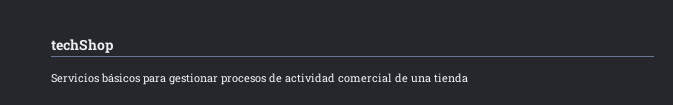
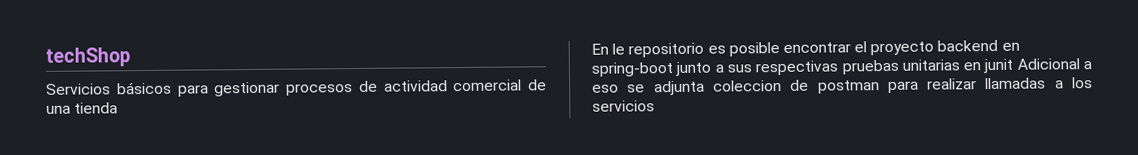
(468, 78) none -> [591,39,1020,58] [591,58,1092,77] [592,77,1093,96] [592,100,655,112] // En le repositorio es posible encontrar el proyecto backend en spring-boot junto a sus respectivas pruebas unitarias en junit Adicional a eso se adjunta coleccion de postman para realizar llamadas a los servicios

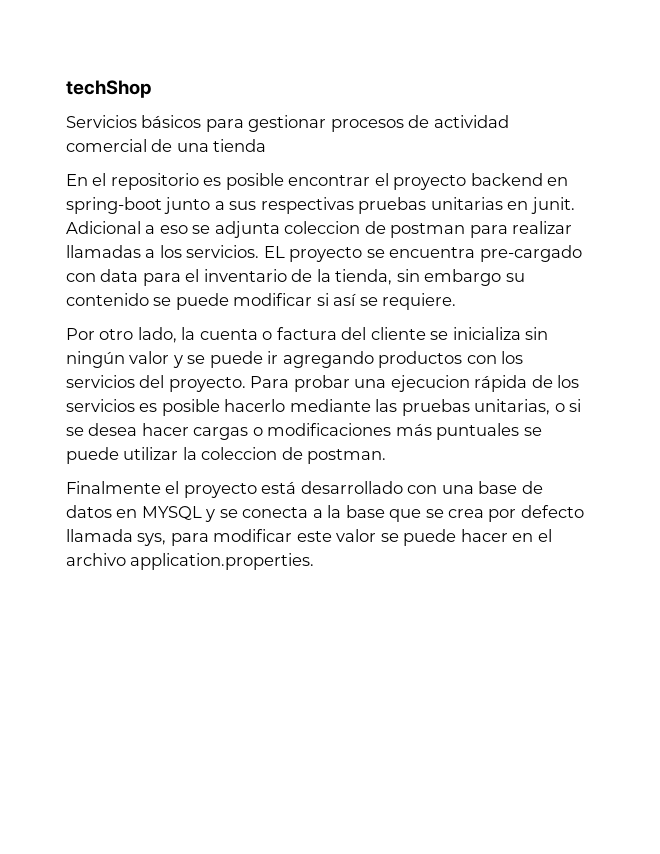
[612,43,626,55] le -> [92,173,107,186] el
[983,58,1014,74] junit -> [530,197,575,214] junit.
[592,100,655,112] servicios -> [186,245,582,262] [66,269,525,286] [66,293,457,310] [66,327,549,343] [66,351,524,368] [66,375,580,392] [66,399,582,416] [66,423,542,440] [66,447,387,464] [66,481,543,498] [66,505,584,522] [66,529,552,546] [66,553,315,570] servicios. EL proyecto se encuentra pre-cargado con data para el inventario de la tienda, sin embargo su contenido se puede modificar si así se requiere. // Por otro lado, la cuenta o factura del cliente se inicializa sin ningún valor y se puede ir agregando productos con los servicios del proyecto. Para probar una ejecucion rápida de los servicios es posible hacerlo mediante las pruebas unitarias, o si se desea hacer cargas o modificaciones más puntuales se puede utilizar la coleccion de postman. // Finalmente el proyecto está desarrollado con una base de datos en MYSQL y se conecta a la base que se crea por defecto llamada sys, para modificar este valor se puede hacer en el archivo application.properties.

